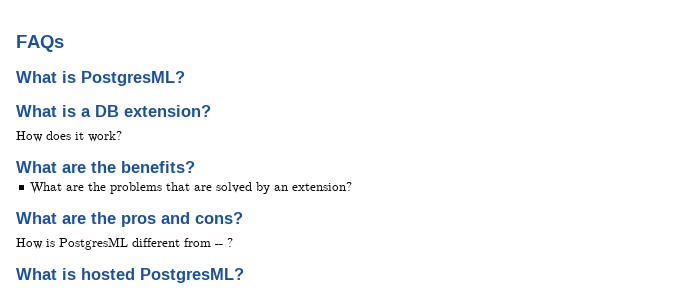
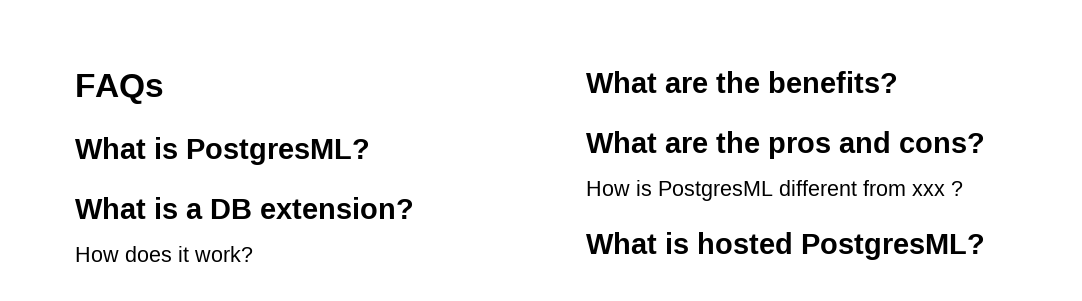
[30,182,353,194] // What are the problems that are solved by an extension? -> (898, 82) none
[215,244,223,247] -- -> [912,184,945,196] xxx

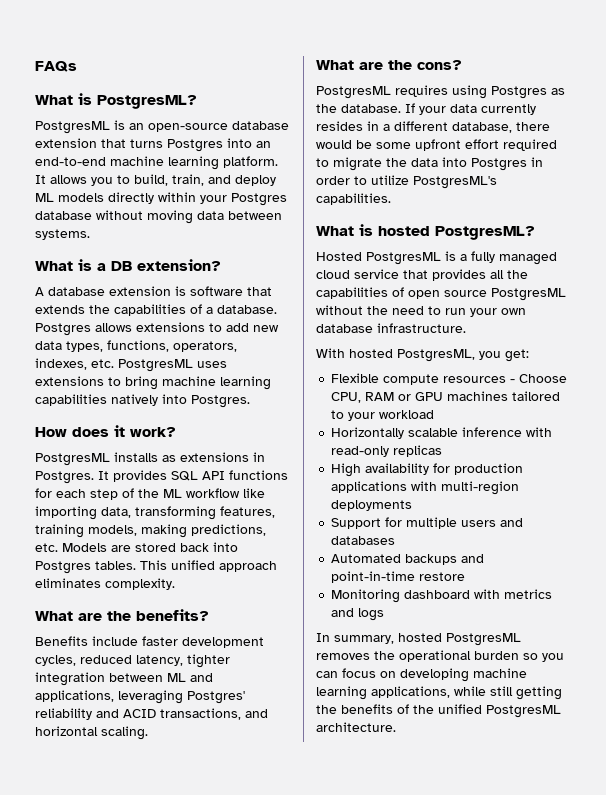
(370, 152) none -> [35,120,289,134] [35,138,271,152] [35,156,278,170] [35,174,276,186] [35,192,287,206] [35,210,282,224] [35,229,90,240] // PostgresML is an open-source database extension that turns Postgres into an end-to-end machine learning platform. It allows you to build, train, and deploy ML models directly within your Postgres database without moving data between systems.
[75,246,253,262] [586,71,898,93] [586,131,891,159] How does it work? // What are the benefits? // What are the pros and -> [35,286,272,296] [35,304,277,316] [35,322,279,336] [35,340,237,352] [35,358,227,372] [35,376,271,390] [35,394,250,408] [35,425,176,437] [35,452,265,466] [35,470,288,484] [35,488,265,500] [35,506,275,520] [35,524,266,538] [35,542,238,552] [35,560,277,574] [35,578,175,590] [35,609,209,621] [35,636,264,648] [35,654,230,668] [35,672,213,686] [35,690,245,704] [35,708,268,720] [35,726,148,740] [316,60,412,70] A database extension is software that extends the capabilities of a database. Postgres allows extensions to add new data types, functions, operators, indexes, etc. PostgresML uses extensions to bring machine learning capabilities natively into Postgres. // How does it work? // PostgresML installs as extensions in Postgres. It provides SQL API functions for each step of the ML workflow like importing data, transforming features, training models, making predictions, etc. Models are stored back into Postgres tables. This unified approach eliminates complexity. // What are the benefits? // Benefits include faster development cycles, reduced latency, tighter integration between ML and applications, leveraging Postgres' reliability and ACID transactions, and horizontal scaling. // What are the
[586,180,963,201] [586,232,985,260] How is PostgresML different from xxx ? // What is hosted PostgresML? -> [316,85,565,99] [316,103,536,115] [316,121,550,133] [316,139,557,151] [316,157,543,171] [316,175,497,189] [316,193,391,205] [316,224,535,240] [316,251,557,265] [316,269,528,281] [316,287,566,301] [316,305,526,317] [316,323,466,333] [316,348,529,362] [331,373,568,385] [331,391,561,403] [331,410,435,421] [331,427,553,439] [331,445,443,457] [331,463,524,477] [331,481,520,495] [331,500,413,511] [331,517,524,529] [331,536,396,545] [331,554,485,565] [331,571,466,583] [331,589,553,603] [331,608,385,621] [316,633,521,646] [316,650,564,662] [316,668,527,682] [316,686,562,700] [316,704,561,718] [316,722,396,732] PostgresML requires using Postgres as the database. If your data currently resides in a different database, there would be some upfront effort required to migrate the data into Postgres in order to utilize PostgresML's capabilities. // What is hosted PostgresML? // Hosted PostgresML is a fully managed cloud service that provides all the capabilities of open source PostgresML without the need to run your own database infrastructure. // With hosted PostgresML, you get: // Flexible compute resources - Choose CPU, RAM or GPU machines tailored to your workload // Horizontally scalable inference with read-only replicas // High availability for production applications with multi-region deployments // Support for multiple users and databases // Automated backups and point-in-time restore // Monitoring dashboard with metrics and logs // In summary, hosted PostgresML removes the operational burden so you can focus on developing machine learning applications, while still getting the benefits of the unified PostgresML architecture.

